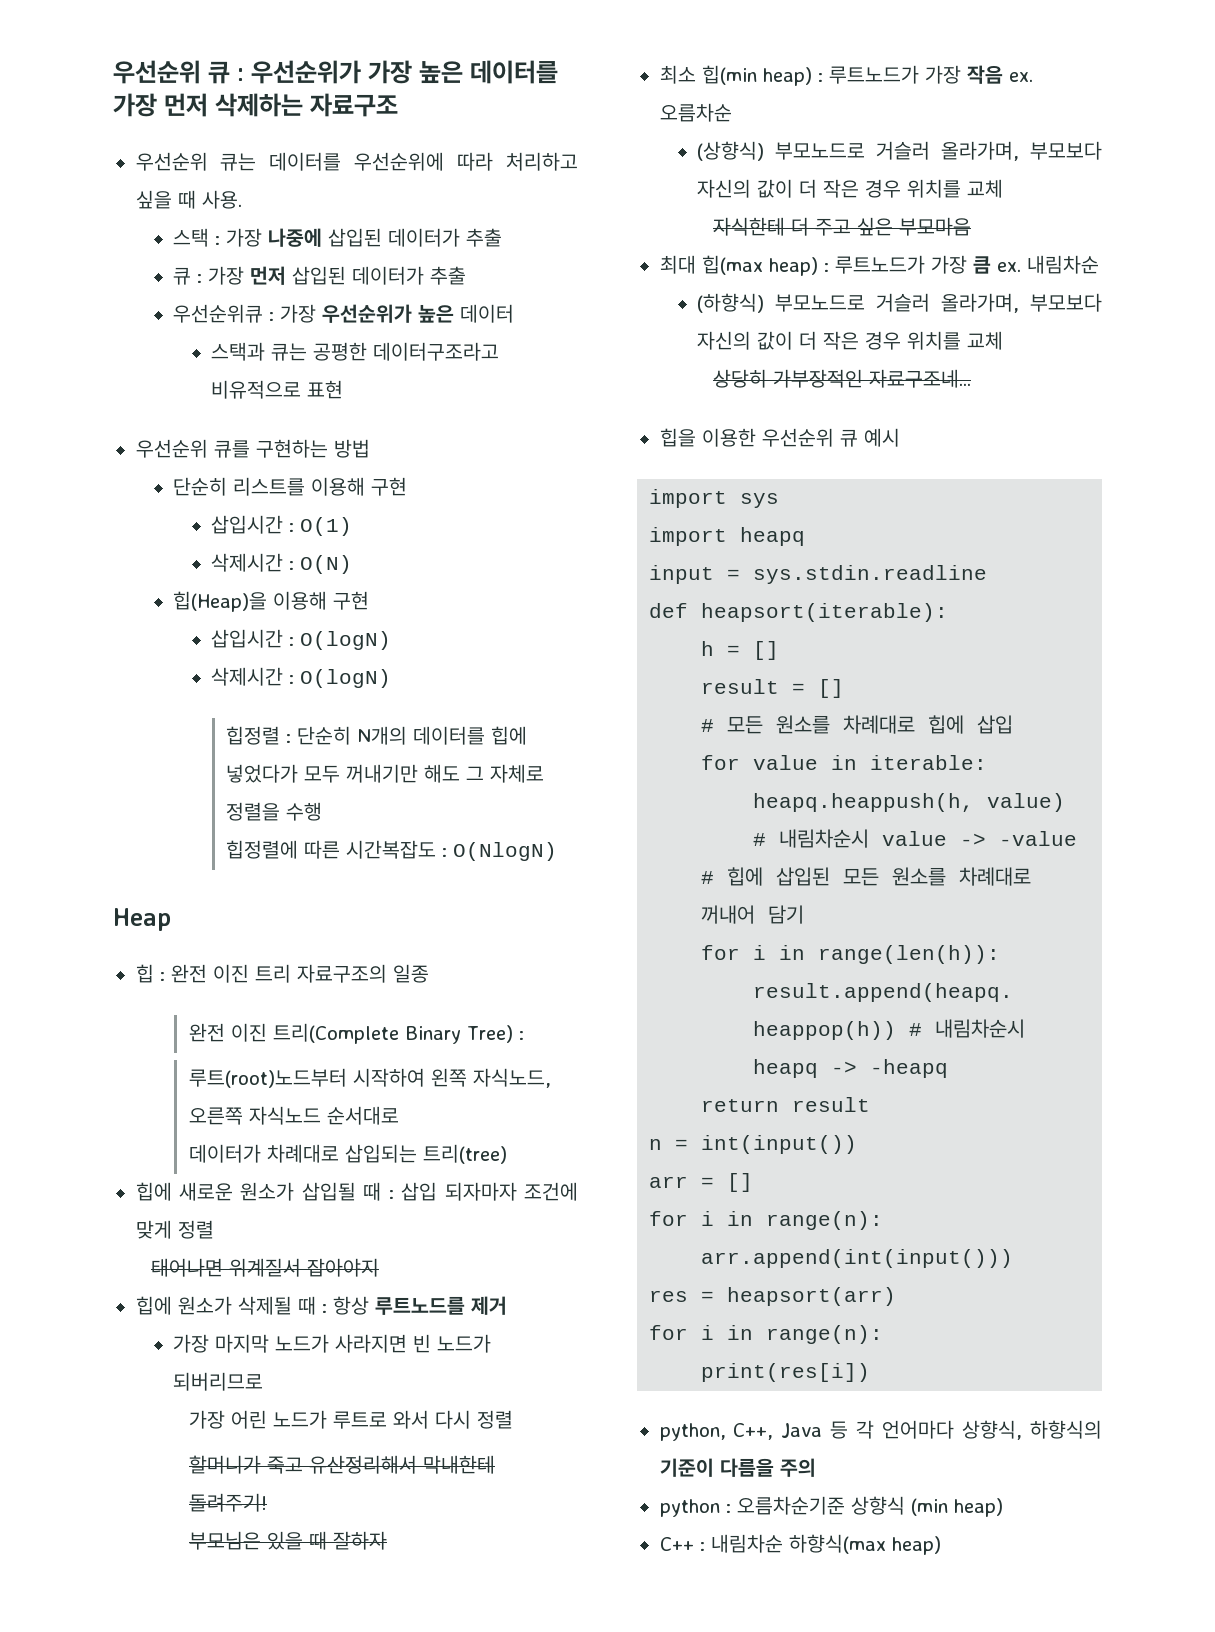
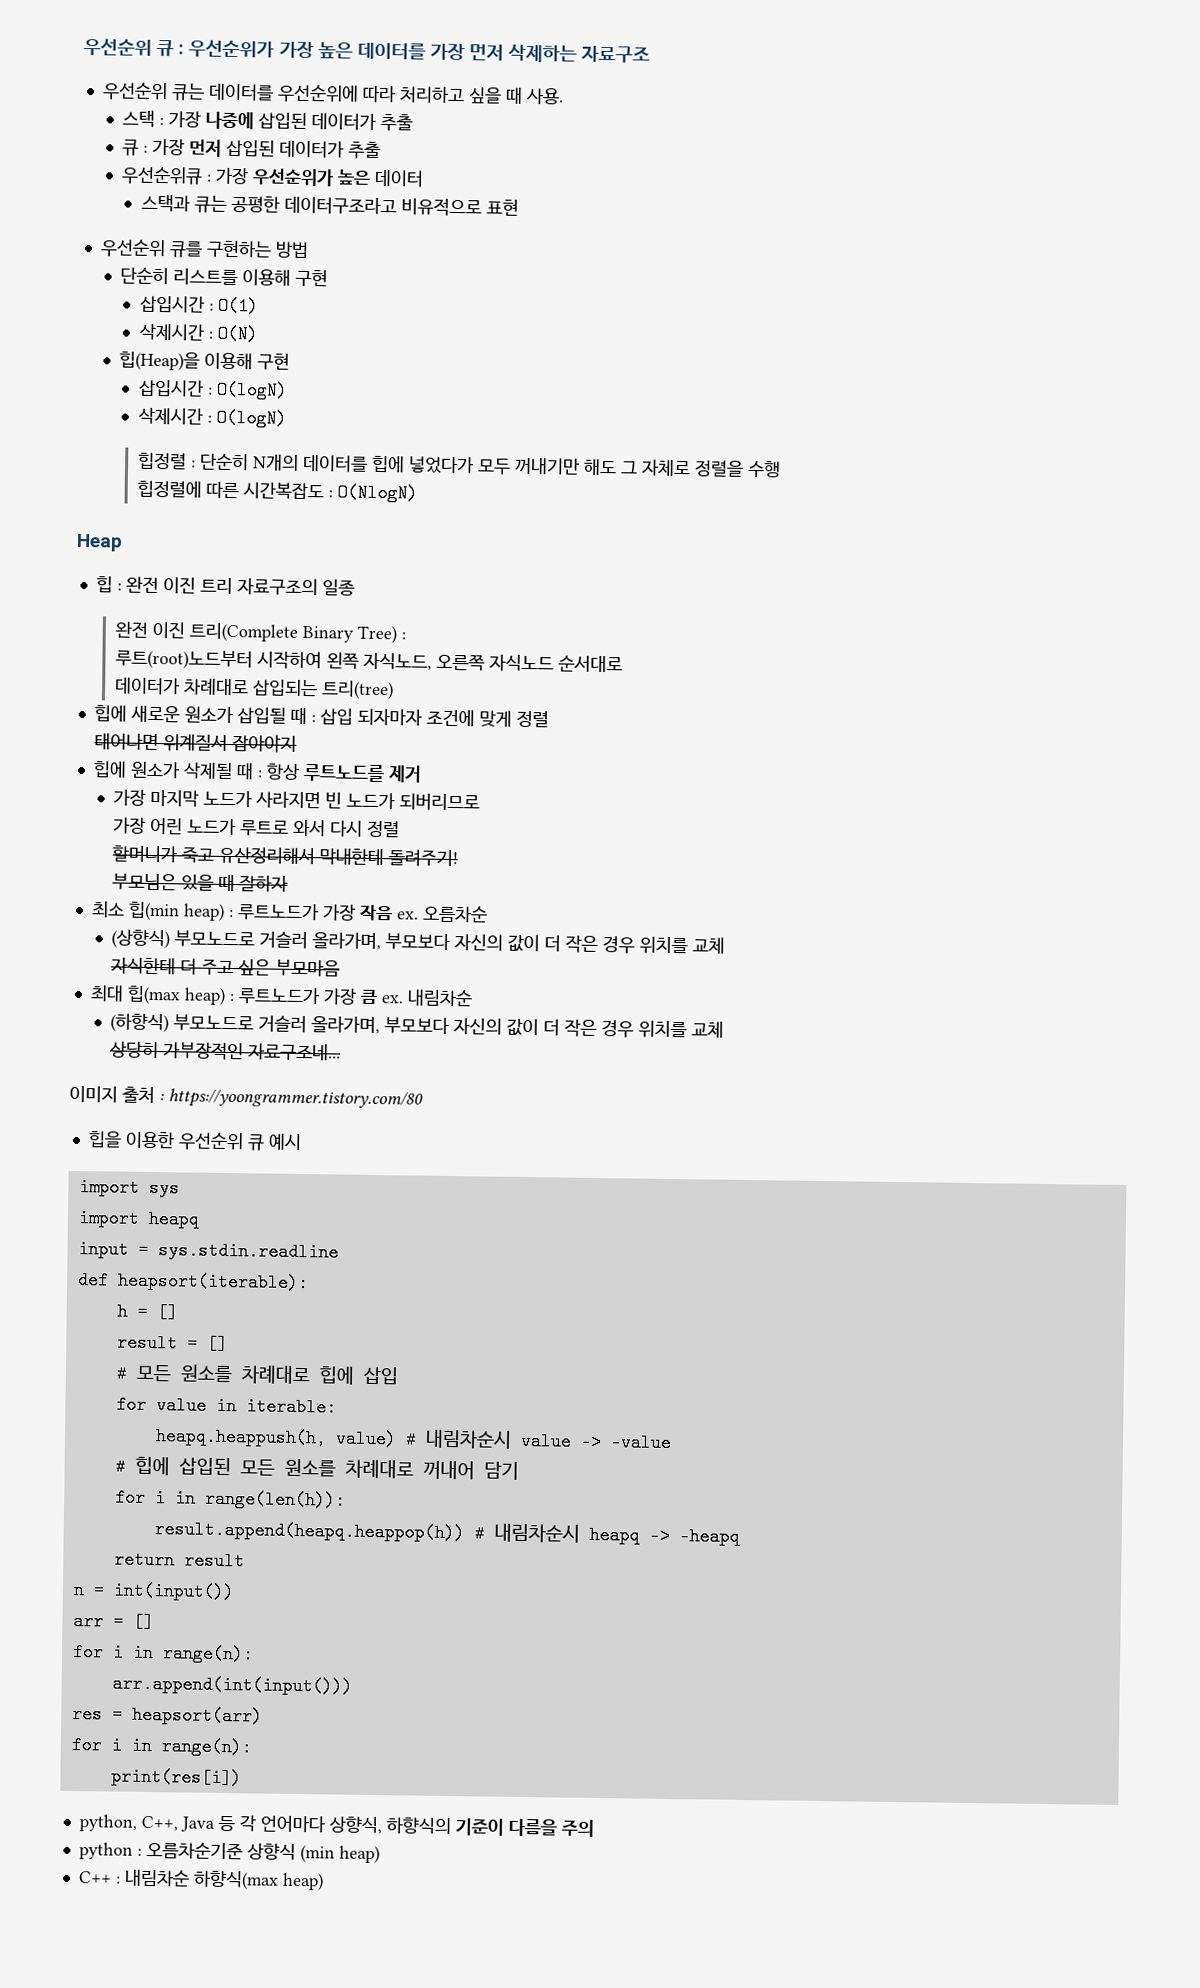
(971, 378) none -> [69,1085,423,1110] // 이미지 출처 : https://yoongrammer.tistory.com/80

